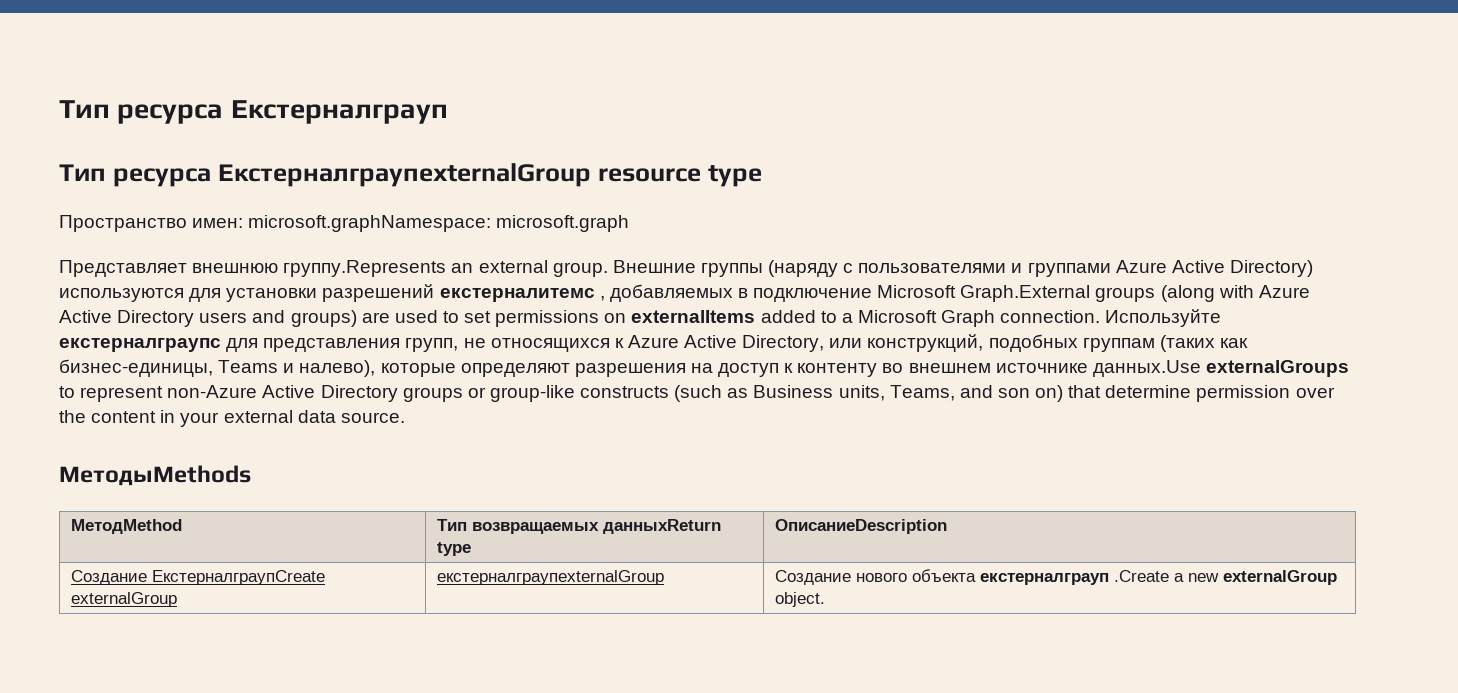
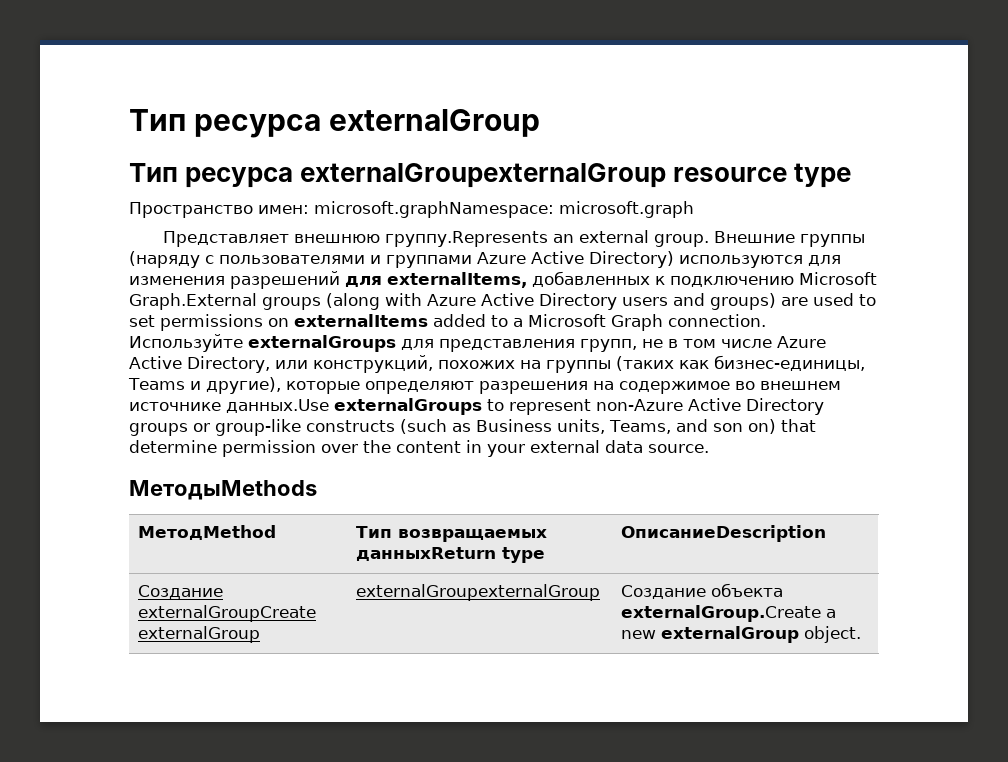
[59,100,448,124] [59,163,591,187] Тип ресурса Екстерналграуп // Тип ресурса ЕкстерналграупexternalGroup -> [129,109,541,138] [129,163,667,188] Тип ресурса externalGroup // Тип ресурса externalGroupexternalGroup
[226,284,873,302] установки разрешений екстерналитемс , добавляемых в подключение -> [129,271,794,289] изменения разрешений для externalItems, добавленных к подключению
[59,338,221,352] екстерналграупс -> [248,335,396,352] externalGroups
[490,338,624,352] относящихся к -> [668,339,772,348] в том числе
[988,334,1155,352] подобных группам -> [438,360,611,373] похожих на группы
[299,360,376,377] налево), -> [205,377,281,394] другие),
[718,363,878,377] доступ к контенту -> [618,381,730,394] содержимое
[151,570,325,585] ЕкстерналграупCreate -> [138,605,317,622] externalGroupCreate
[436,570,664,585] [774,569,1169,585] екстерналграупexternalGroup | Создание нового объекта екстерналграуп .Create -> [356,584,601,601] [621,583,784,599] [621,605,822,622] externalGroupexternalGroup | Создание объекта externalGroup.Create

